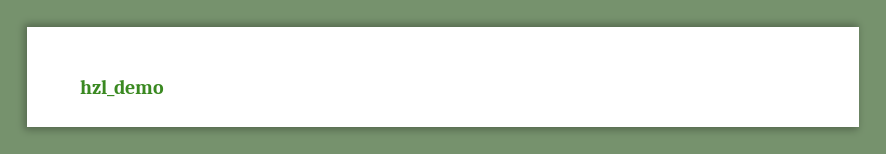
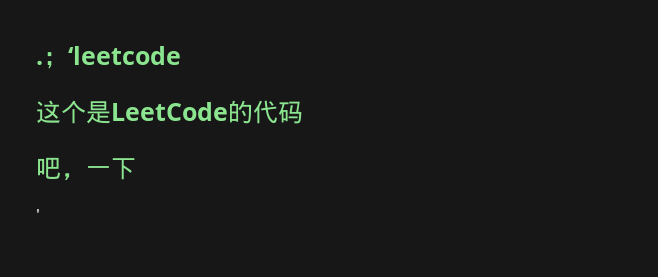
[80,79,164,97] hzl_demo -> [36,46,181,69] [36,100,303,124] [36,157,136,181] [36,209,40,221] .；‘leetcode // 这个是LeetCode的代码 // 吧，一下 // '

